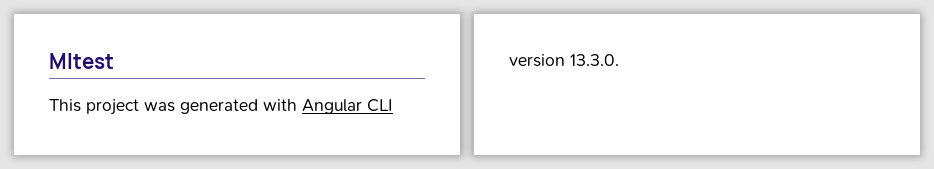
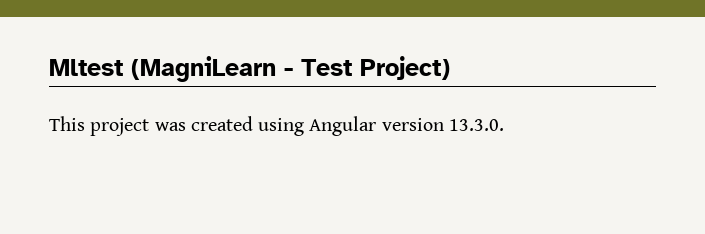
(114, 61) none -> [131,56,450,82] (MagniLearn - Test Project)
[180,99,393,114] generated with Angular CLI -> [190,116,377,136] created using Angular

